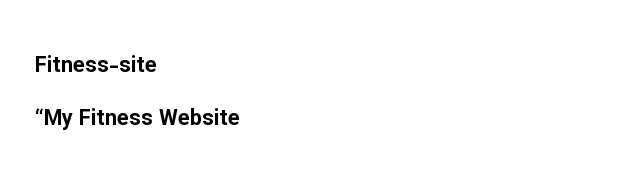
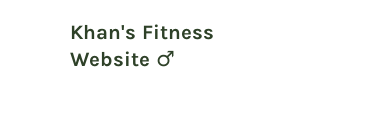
[35,55,157,72] [35,108,73,130] Fitness-site // “My -> [70,24,136,40] Khan's
(240, 116) none -> [155,50,175,67] ♂

